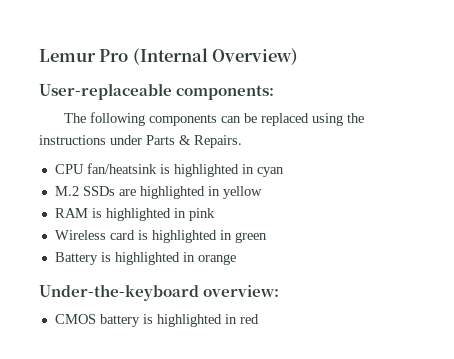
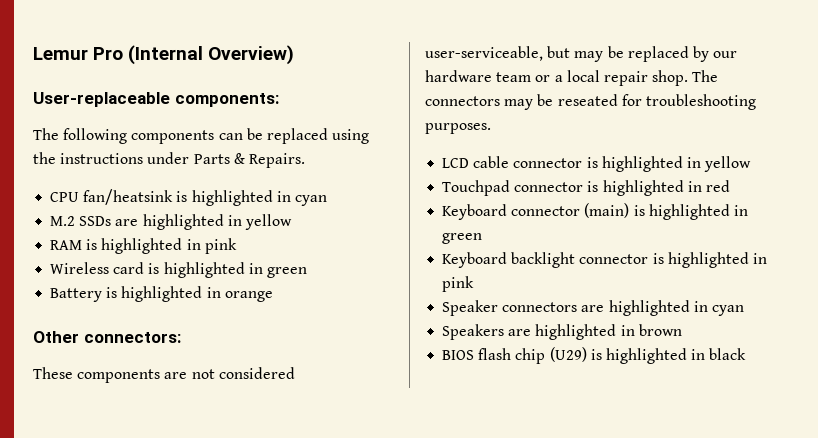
[39,284,280,301] [54,314,259,327] Under-the-keyboard overview: // CMOS battery is highlighted in red -> [33,331,181,343] [33,367,295,383] [425,46,738,62] [425,70,719,86] [425,94,756,110] [425,123,491,134] [442,156,752,172] [442,180,730,196] [442,203,748,220] [442,233,483,244] [442,252,767,268] [442,276,475,292] [442,300,744,316] [442,324,682,340] [442,347,747,364] Other connectors: // These components are not considered user-serviceable, but may be replaced by our hardware team or a local repair shop. The connectors may be reseated for troubleshooting purposes. // LCD cable connector is highlighted in yellow // Touchpad connector is highlighted in red // Keyboard connector (main) is highlighted in green // Keyboard backlight connector is highlighted in pink // Speaker connectors are highlighted in cyan // Speakers are highlighted in brown // BIOS flash chip (U29) is highlighted in black

